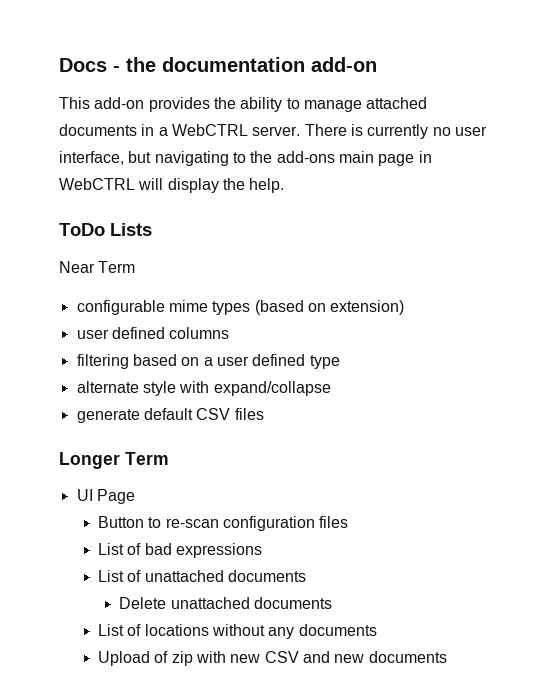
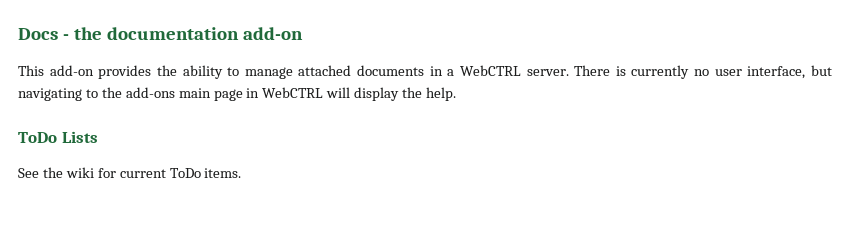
[59,261,136,273] [76,300,405,315] [76,327,230,339] [76,354,340,369] [76,381,331,396] [76,408,264,423] [59,452,169,469] [76,489,135,504] [97,516,349,531] [97,543,262,558] [97,570,306,582] [119,597,332,609] [97,624,377,639] [97,651,447,666] Near Term // configurable mime types (based on extension) // user defined columns // filtering based on a user defined type // alternate style with expand/collapse // generate default CSV files // Longer Term // UI Page // Button to re-scan configuration files // List of bad expressions // List of unattached documents // Delete unattached documents // List of locations without any documents // Upload of zip with new CSV and new documents -> [18,167,242,178] See the wiki for current ToDo items.

